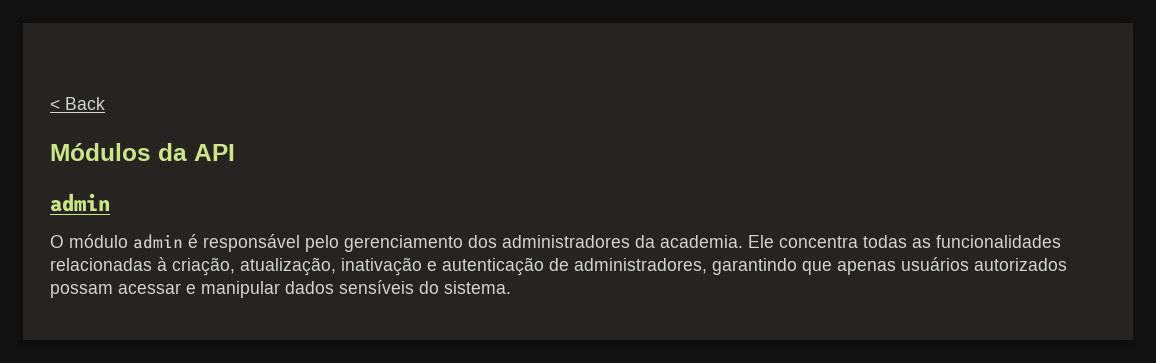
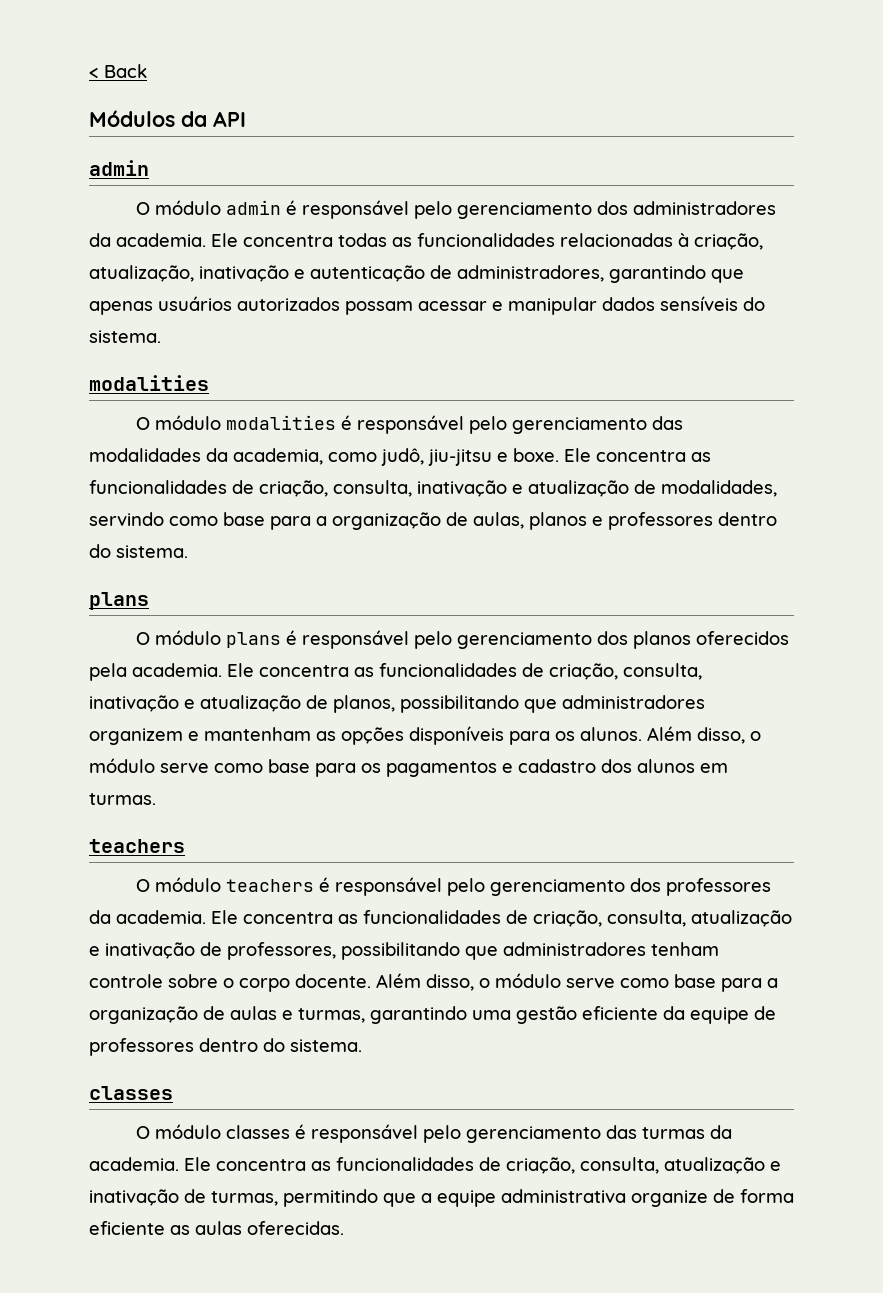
(511, 287) none -> [89,375,209,391] [135,415,683,434] [89,448,711,466] [89,480,777,497] [89,512,777,530] [89,544,188,558] [89,592,149,610] [135,630,789,649] [89,663,702,681] [89,695,705,713] [89,726,761,745] [89,758,728,777] [89,793,156,805] [89,839,185,853] [135,877,771,896] [89,910,792,927] [89,942,719,960] [89,973,778,992] [89,1006,776,1024] [89,1038,362,1056] [89,1086,173,1100] [135,1124,732,1143] [89,1157,781,1174] [89,1189,794,1207] [89,1221,344,1235] // modalities // O módulo modalities é responsável pelo gerenciamento das modalidades da academia, como judô, jiu-jitsu e boxe. Ele concentra as funcionalidades de criação, consulta, inativação e atualização de modalidades, servindo como base para a organização de aulas, planos e professores dentro do sistema. // plans // O módulo plans é responsável pelo gerenciamento dos planos oferecidos pela academia. Ele concentra as funcionalidades de criação, consulta, inativação e atualização de planos, possibilitando que administradores organizem e mantenham as opções disponíveis para os alunos. Além disso, o módulo serve como base para os pagamentos e cadastro dos alunos em turmas. // teachers // O módulo teachers é responsável pelo gerenciamento dos professores da academia. Ele concentra as funcionalidades de criação, consulta, atualização e inativação de professores, possibilitando que administradores tenham controle sobre o corpo docente. Além disso, o módulo serve como base para a organização de aulas e turmas, garantindo uma gestão eficiente da equipe de professores dentro do sistema. // classes // O módulo classes é responsável pelo gerenciamento das turmas da academia. Ele concentra as funcionalidades de criação, consulta, atualização e inativação de turmas, permitindo que a equipe administrativa organize de forma eficiente as aulas oferecidas.

